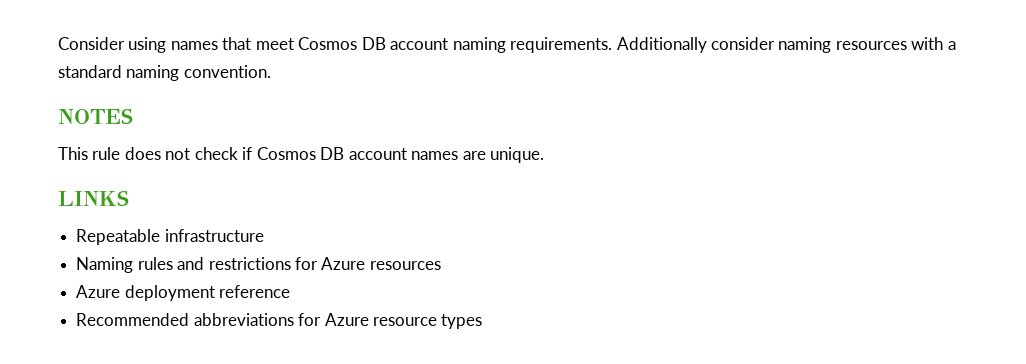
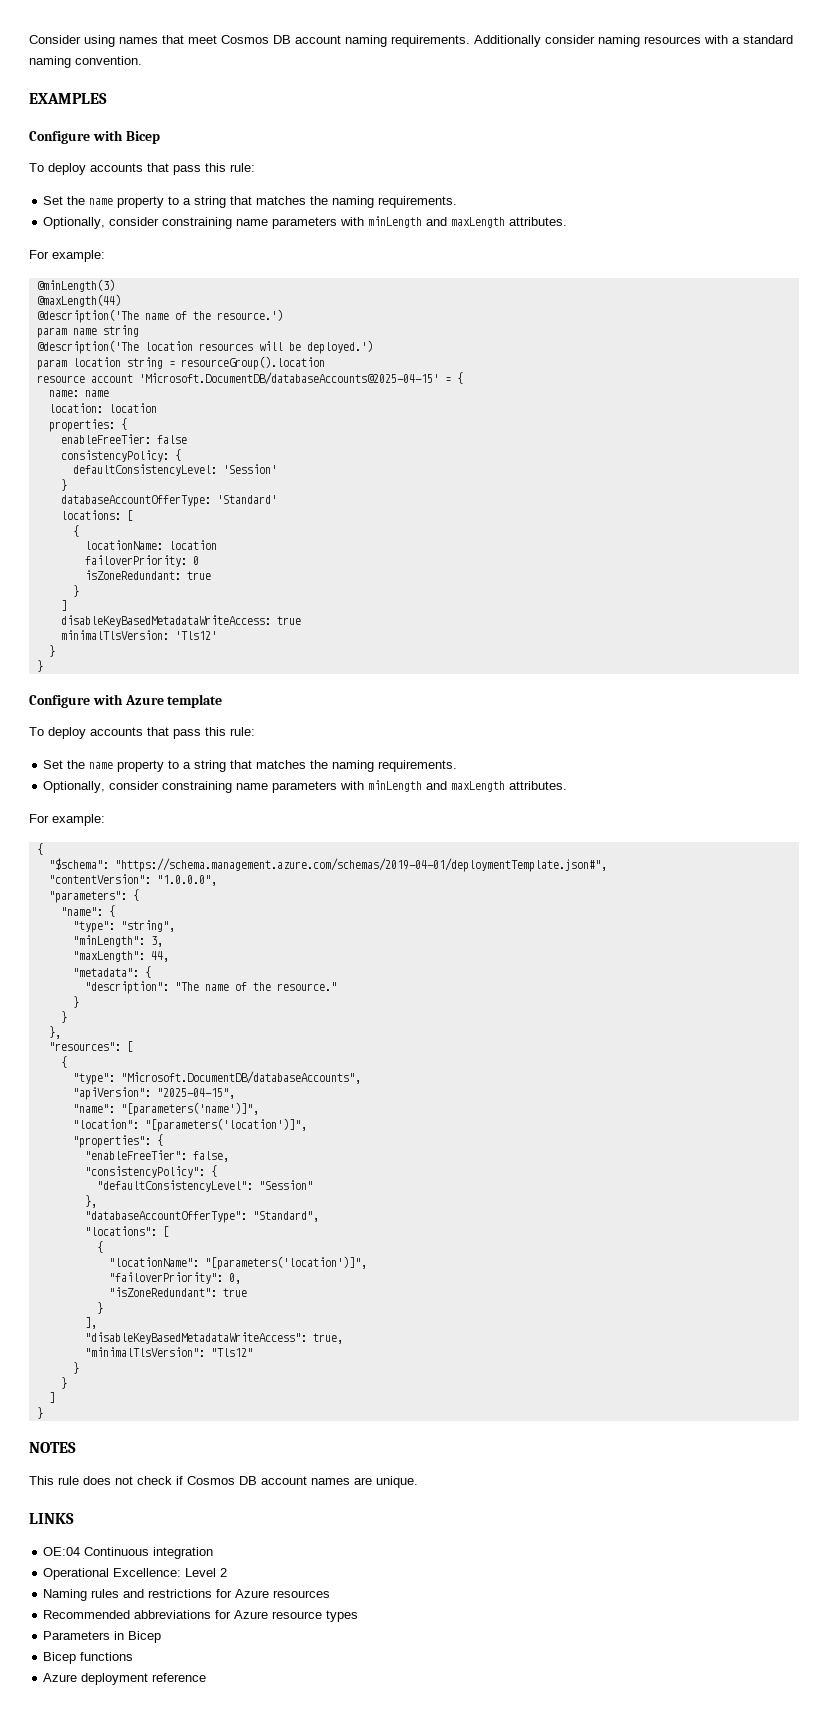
(271, 71) none -> [29,93,107,104] [29,130,160,144] [29,163,255,175] [43,196,458,208] [43,216,568,229] [29,250,105,262] [36,279,115,292] [36,294,121,307] [36,309,283,323] [36,325,139,338] [36,340,373,354] [36,356,325,370] [36,372,463,385] [48,390,109,397] [48,403,157,413] [48,418,127,432] [60,434,187,444] [60,449,181,462] [72,464,277,476] [60,479,67,491] [60,495,277,507] [60,510,133,521] [72,525,79,537] [84,540,217,550] [84,555,199,567] [84,570,211,580] [72,585,79,597] [60,600,67,611] [60,615,301,627] [60,630,217,640] [48,645,55,657] [36,660,43,672] [29,694,223,708] [29,727,255,739] [43,760,458,772] [43,780,568,793] [29,814,105,826] [36,843,43,855] [48,858,607,872] [48,874,217,886] [48,889,139,903] [60,905,115,917] [72,920,175,933] [72,935,163,947] [72,951,169,962] [72,966,151,978] [84,981,337,994] [72,996,79,1008] [60,1011,67,1023] [48,1026,61,1039] [48,1041,133,1052] [60,1056,67,1068] [72,1071,361,1085] [72,1087,235,1100] [72,1102,259,1116] [72,1118,307,1132] [72,1134,163,1148] [84,1150,229,1162] [84,1165,217,1178] [96,1180,313,1192] [84,1195,97,1208] [84,1211,319,1223] [84,1226,169,1237] [96,1241,103,1253] [108,1256,367,1270] [108,1272,241,1284] [108,1287,247,1297] [96,1302,103,1314] [84,1317,97,1329] [84,1332,343,1344] [84,1347,253,1357] [72,1362,79,1374] [60,1377,67,1389] [48,1392,55,1403] [36,1407,43,1419] // EXAMPLES // Configure with Bicep // To deploy accounts that pass this rule: // Set the name property to a string that matches the naming requirements. // Optionally, consider constraining name parameters with minLength and maxLength attributes. // For example: // @minLength(3) // @maxLength(44) // @description('The name of the resource.') // param name string // @description('The location resources will be deployed.') // param location string = resourceGroup().location // resource account 'Microsoft.DocumentDB/databaseAccounts@2025-04-15' = { // name: name // location: location // properties: { // enableFreeTier: false // consistencyPolicy: { // defaultConsistencyLevel: 'Session' // } // databaseAccountOfferType: 'Standard' // locations: [ // { // locationName: location // failoverPriority: 0 // isZoneRedundant: true // } // ] // disableKeyBasedMetadataWriteAccess: true // minimalTlsVersion: 'Tls12' // } // } // Configure with Azure template // To deploy accounts that pass this rule: // Set the name property to a string that matches the naming requirements. // Optionally, consider constraining name parameters with minLength and maxLength attributes. // For example: // { // "$schema": "https://schema.management.azure.com/schemas/2019-04-01/deploymentTemplate.json#", // "contentVersion": "1.0.0.0", // "parameters": { // "name": { // "type": "string", // "minLength": 3, // "maxLength": 44, // "metadata": { // "description": "The name of the resource." // } // } // }, // "resources": [ // { // "type": "Microsoft.DocumentDB/databaseAccounts", // "apiVersion": "2025-04-15", // "name": "[parameters('name')]", // "location": "[parameters('location')]", // "properties": { // "enableFreeTier": false, // "consistencyPolicy": { // "defaultConsistencyLevel": "Session" // }, // "databaseAccountOfferType": "Standard", // "locations": [ // { // "locationName": "[parameters('location')]", // "failoverPriority": 0, // "isZoneRedundant": true // } // ], // "disableKeyBasedMetadataWriteAccess": true, // "minimalTlsVersion": "Tls12" // } // } // ] // }
[76,229,264,245] Repeatable infrastructure -> [43,1547,214,1559] [43,1568,228,1580] OE:04 Continuous integration // Operational Excellence: Level 2
[76,285,291,301] // Azure deployment reference -> (331, 1594) none
(483, 321) none -> [43,1631,162,1643] [43,1652,134,1664] [43,1673,207,1685] // Parameters in Bicep // Bicep functions // Azure deployment reference

